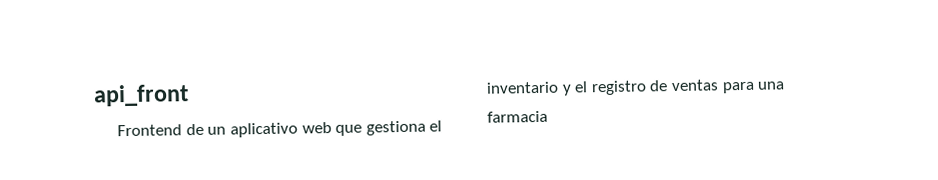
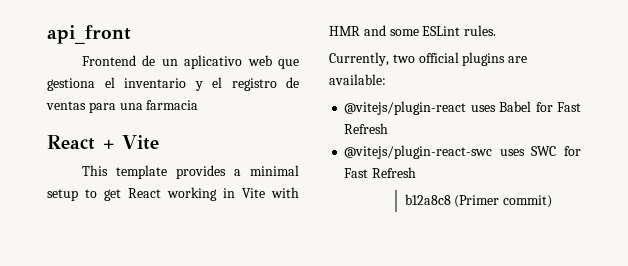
(548, 116) none -> [47,135,159,150] [82,165,299,179] [47,187,299,201] [329,25,497,36] [329,52,528,66] [329,74,386,85] [344,101,581,115] [344,123,389,134] [344,145,581,159] [344,167,417,178] [404,194,553,208] // React + Vite // This template provides a minimal setup to get React working in Vite with HMR and some ESLint rules. // Currently, two official plugins are available: // @vitejs/plugin-react uses Babel for Fast Refresh // @vitejs/plugin-react-swc uses SWC for Fast Refresh // b12a8c8 (Primer commit)

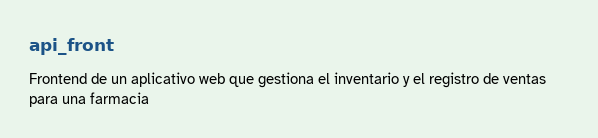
[47,135,159,150] [82,165,299,179] [47,187,299,201] [329,25,497,36] [329,52,528,66] [329,74,386,85] [344,101,581,115] [344,123,389,134] [344,145,581,159] [344,167,417,178] [404,194,553,208] // React + Vite // This template provides a minimal setup to get React working in Vite with HMR and some ESLint rules. // Currently, two official plugins are available: // @vitejs/plugin-react uses Babel for Fast Refresh // @vitejs/plugin-react-swc uses SWC for Fast Refresh // b12a8c8 (Primer commit) -> (149, 98) none

